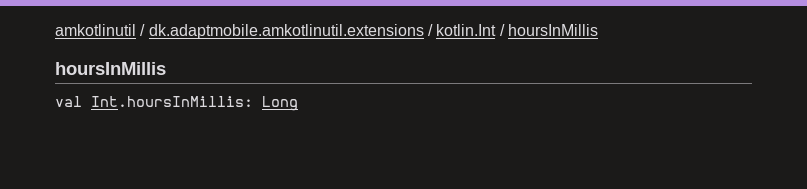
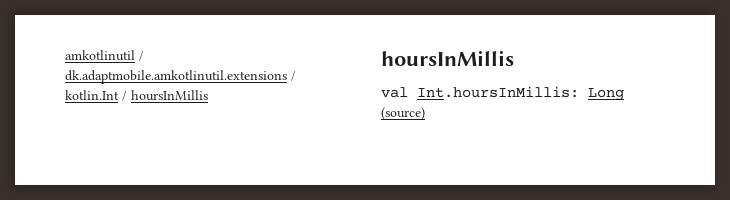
(298, 103) none -> [381,107,425,120] (source)

